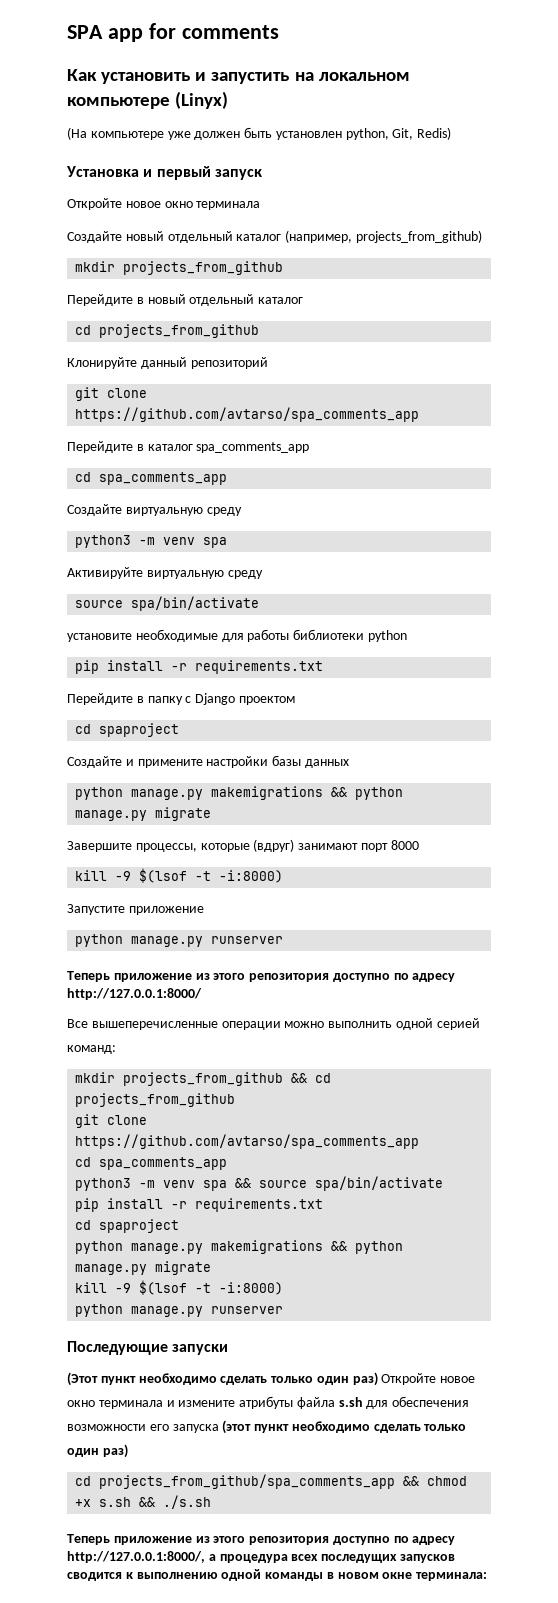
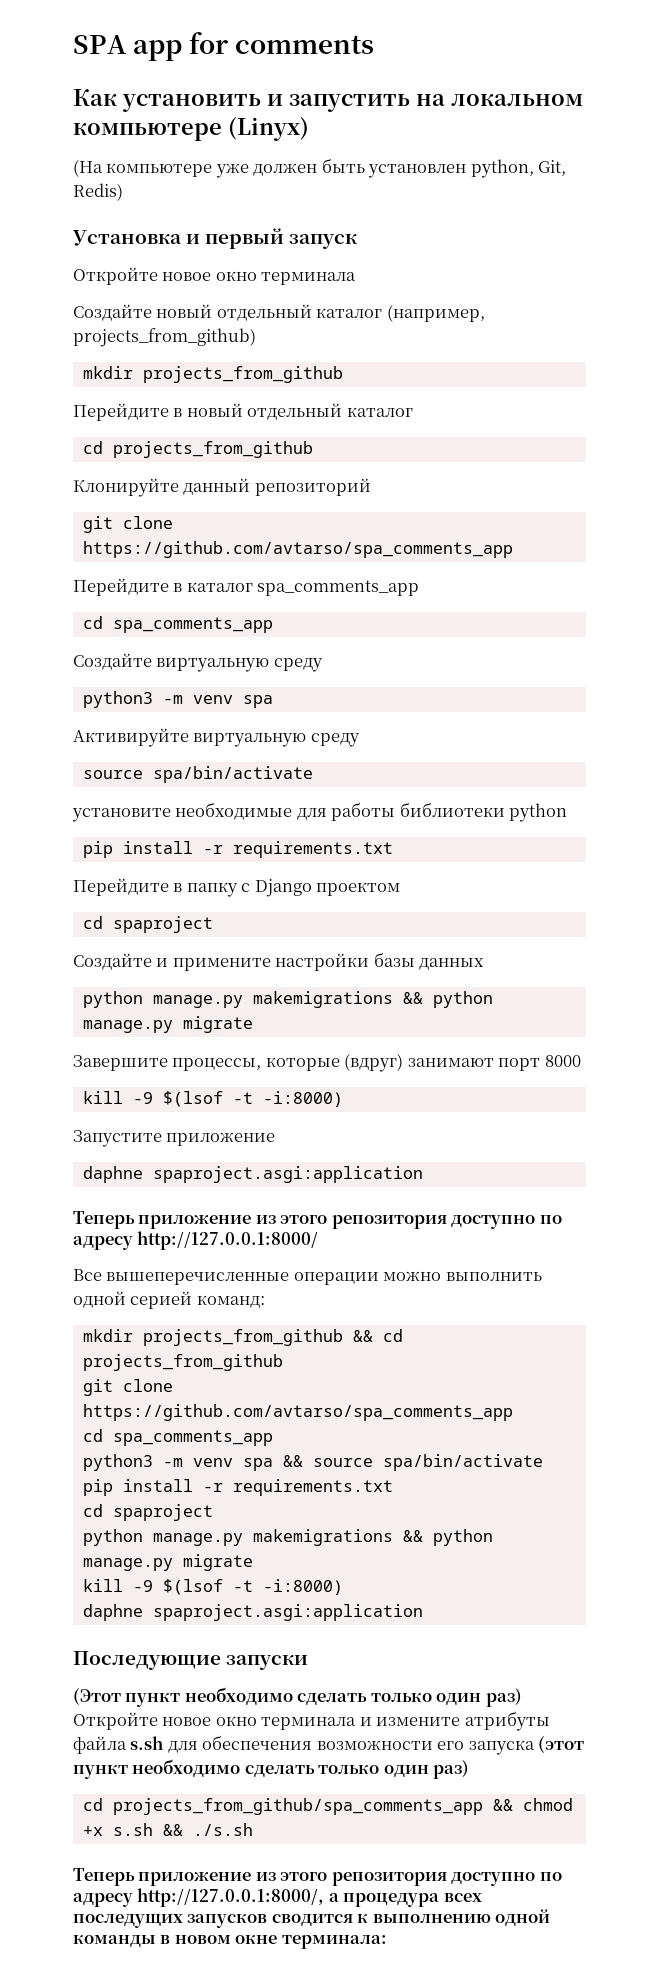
[75,934,284,947] python manage.py runserver -> [82,1166,423,1183] daphne spaproject.asgi:application
[75,1304,284,1317] python manage.py runserver -> [82,1604,423,1621] daphne spaproject.asgi:application

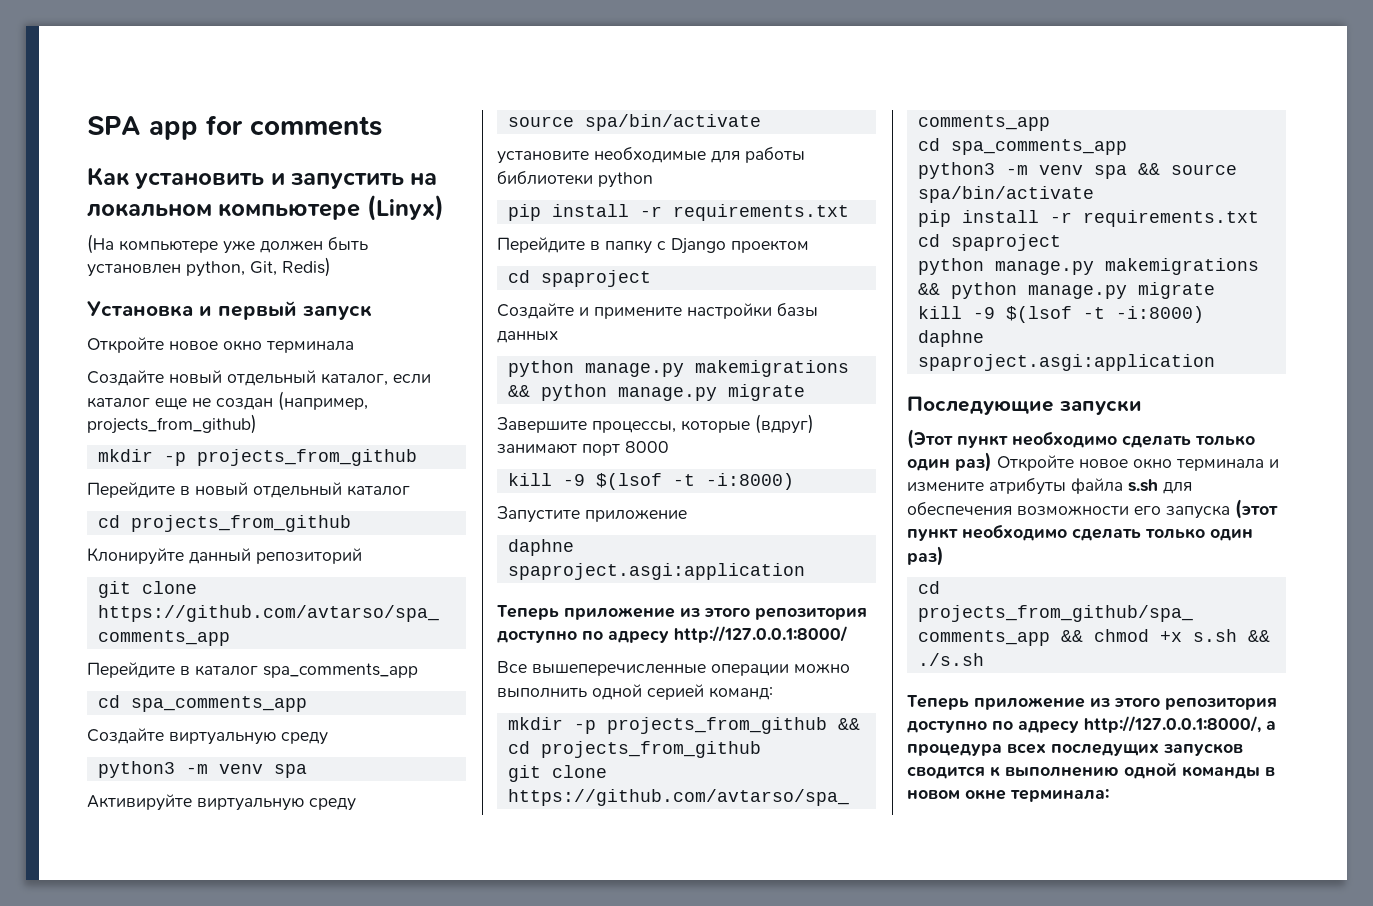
[316,308,383,318] каталог -> [321,373,431,386] [87,397,273,410] каталог, если каталог еще не создан
(133, 372) none -> [163,452,186,466] -p
(133, 1335) none -> [573,720,596,734] -p

